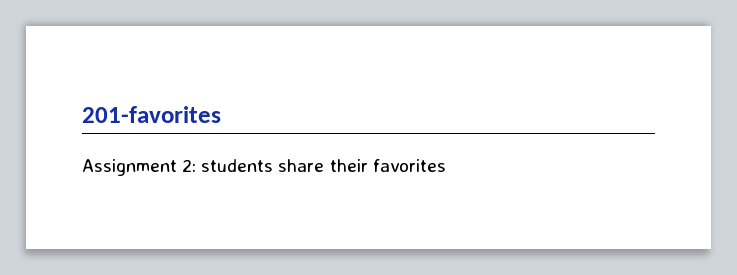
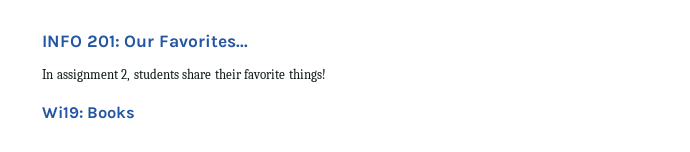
[82,106,221,123] [82,159,446,176] 201-favorites // Assignment 2: students share their favorites -> [42,34,249,48] [42,68,326,82] [42,106,136,119] INFO 201: Our Favorites... // In assignment 2, students share their favorite things! // Wi19: Books

